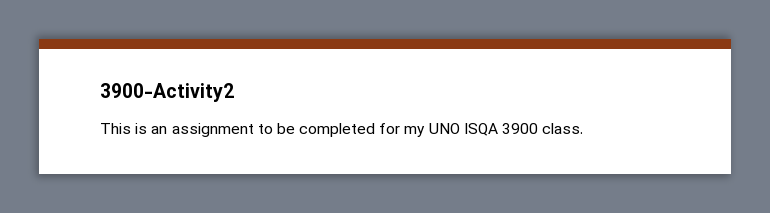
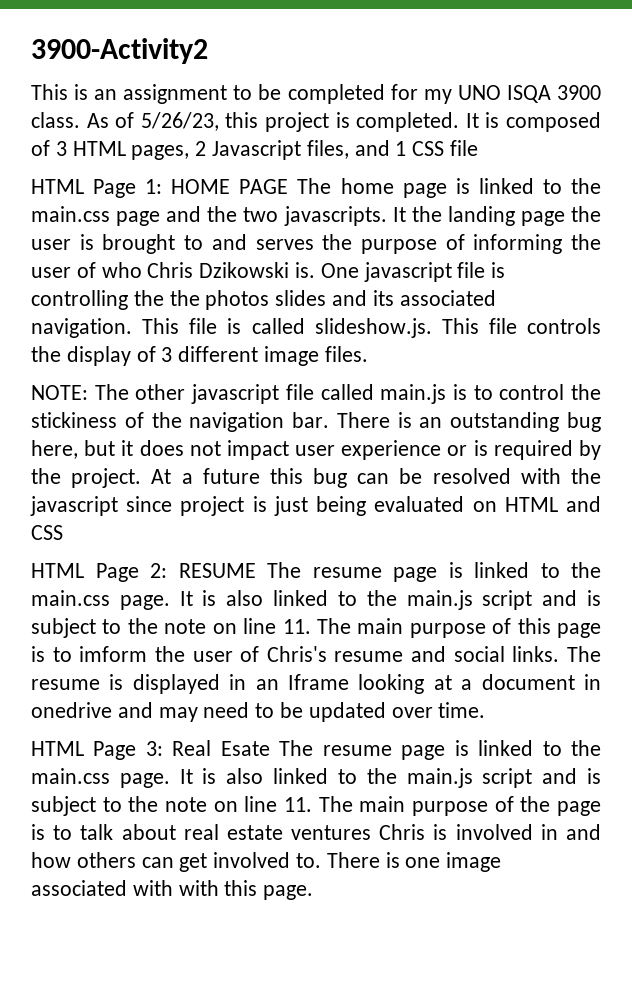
(584, 128) none -> [86,112,601,132] [31,140,479,160] [31,178,601,198] [31,206,602,226] [31,234,601,254] [31,262,506,282] [31,290,496,310] [31,318,601,338] [31,346,368,366] [31,384,601,404] [31,412,601,432] [31,440,601,460] [31,468,601,488] [30,496,601,516] [31,525,63,540] [31,562,601,582] [31,590,601,610] [31,618,602,638] [31,646,601,662] [31,674,601,694] [31,702,486,722] [31,740,601,760] [31,768,601,788] [31,796,602,816] [31,824,601,840] [31,852,502,872] [31,880,314,900] As of 5/26/23, this project is completed. It is composed of 3 HTML pages, 2 Javascript files, and 1 CSS file // HTML Page 1: HOME PAGE The home page is linked to the main.css page and the two javascripts. It the landing page the user is brought to and serves the purpose of informing the user of who Chris Dzikowski is. One javascript file is controlling the the photos slides and its associated navigation. This file is called slideshow.js. This file controls the display of 3 different image files. // NOTE: The other javascript file called main.js is to control the stickiness of the navigation bar. There is an outstanding bug here, but it does not impact user experience or is required by the project. At a future this bug can be resolved with the javascript since project is just being evaluated on HTML and CSS // HTML Page 2: RESUME The resume page is linked to the main.css page. It is also linked to the main.js script and is subject to the note on line 11. The main purpose of this page is to imform the user of Chris's resume and social links. The resume is displayed in an Iframe looking at a document in onedrive and may need to be updated over time. // HTML Page 3: Real Esate The resume page is linked to the main.css page. It is also linked to the main.js script and is subject to the note on line 11. The main purpose of the page is to talk about real estate ventures Chris is involved in and how others can get involved to. There is one image associated with with this page.

